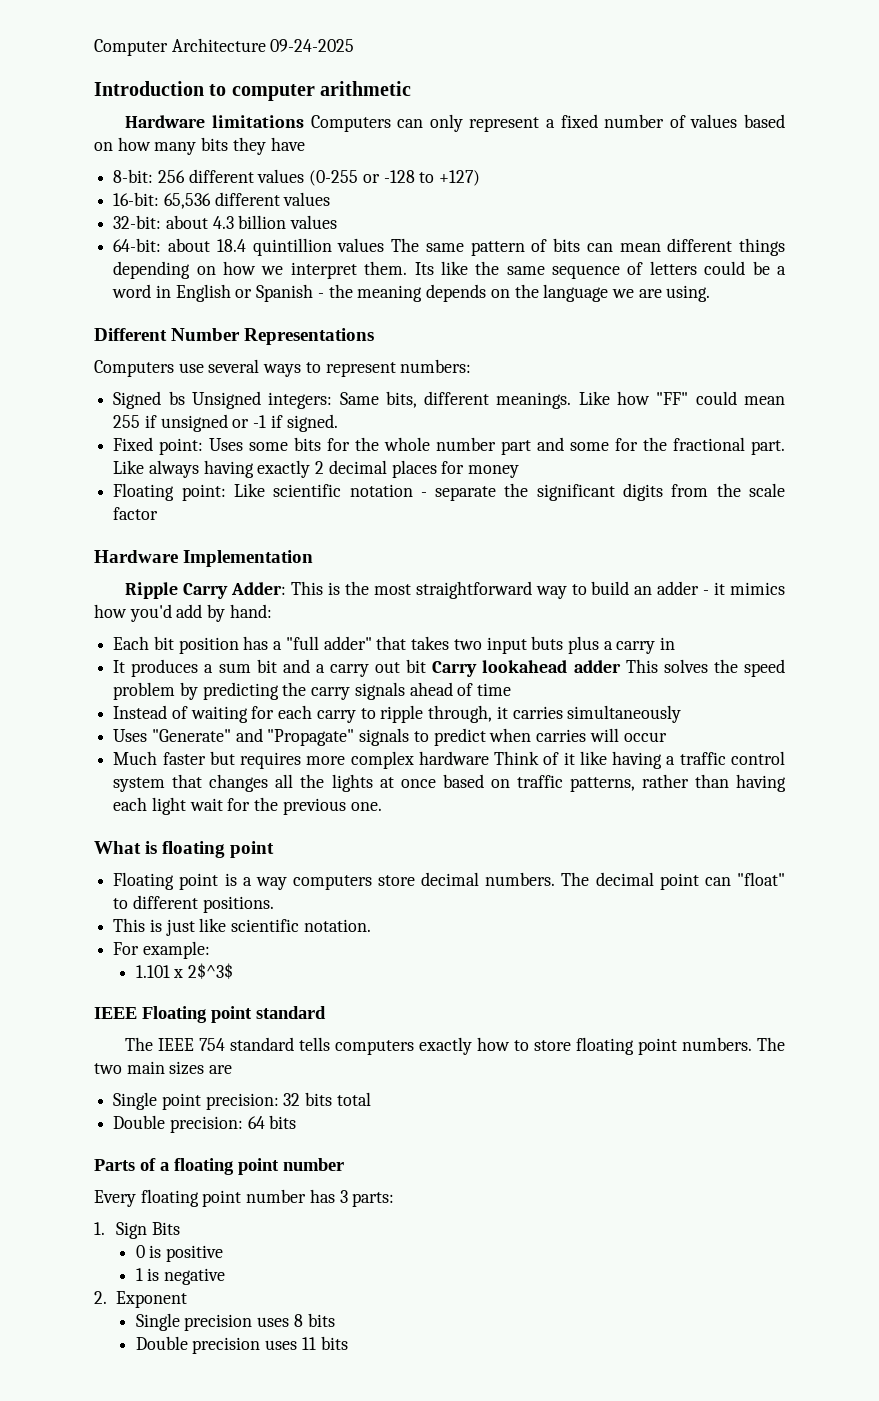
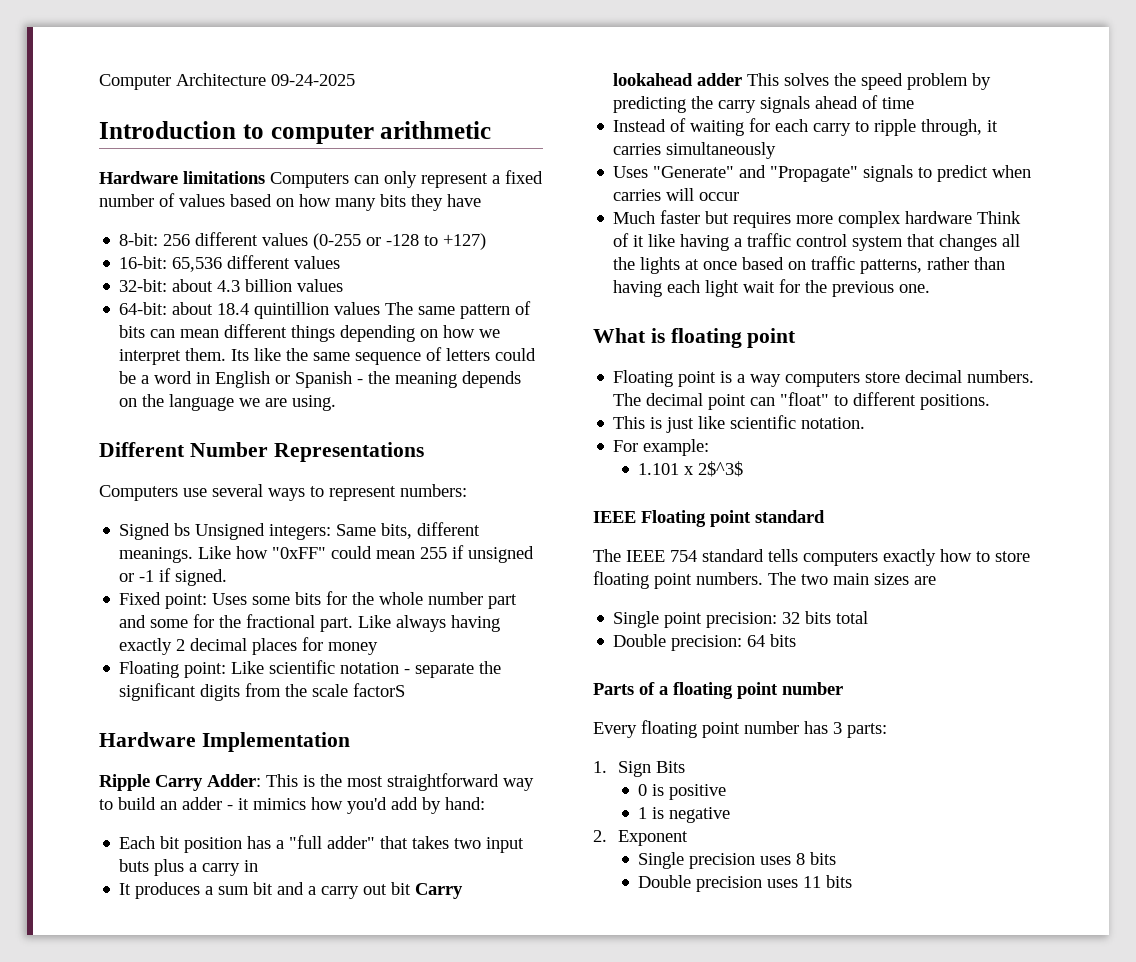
[656,392,689,405] "FF" -> [272,547,327,559] "0xFF"
[113,507,159,520] factor -> [353,683,406,697] factorS

